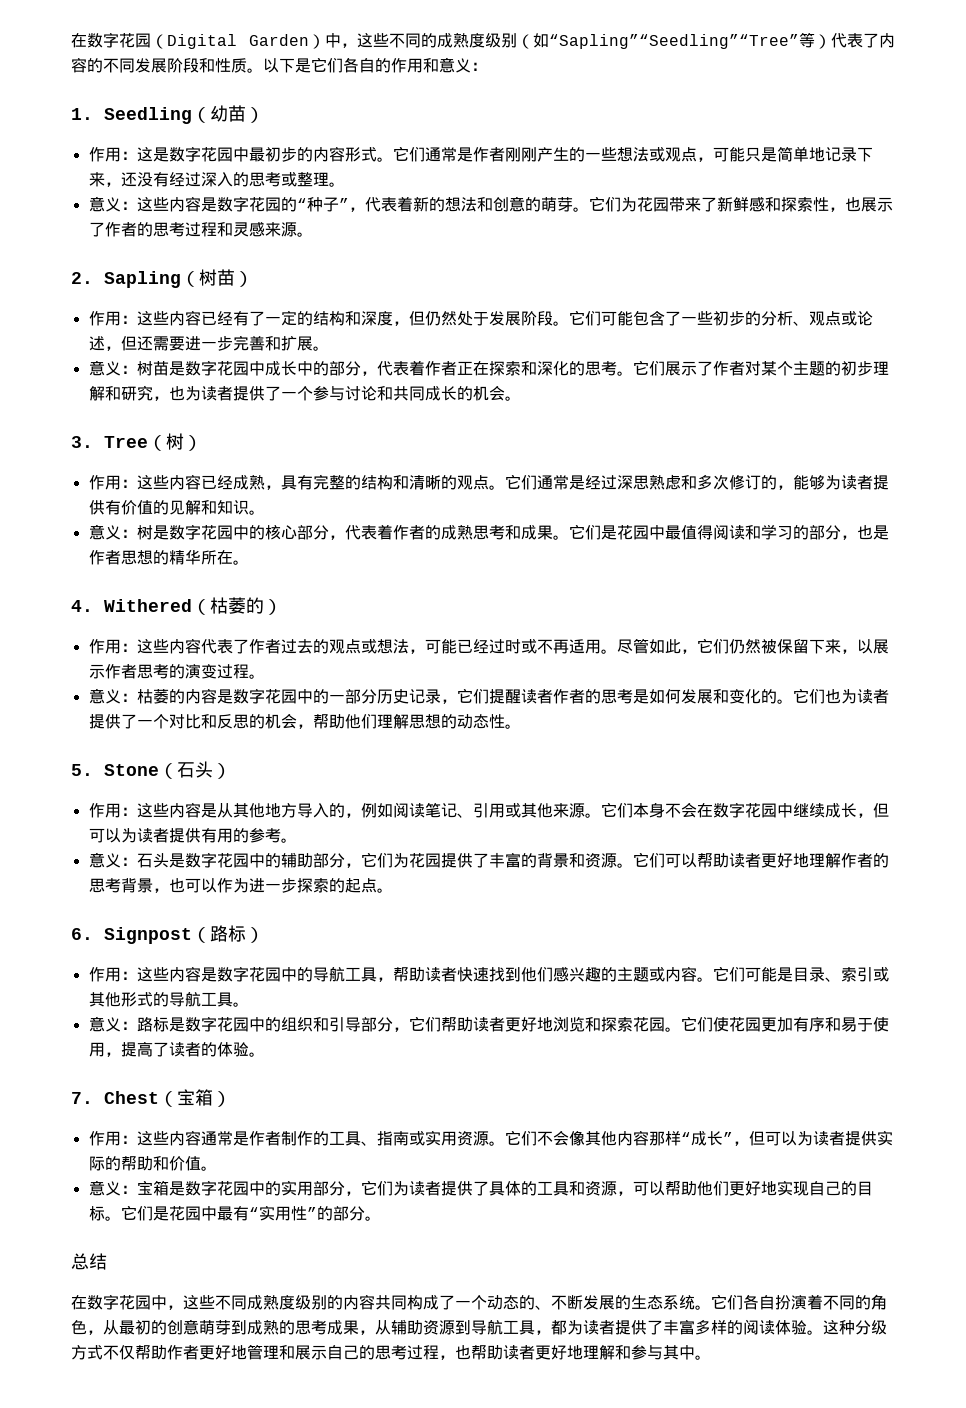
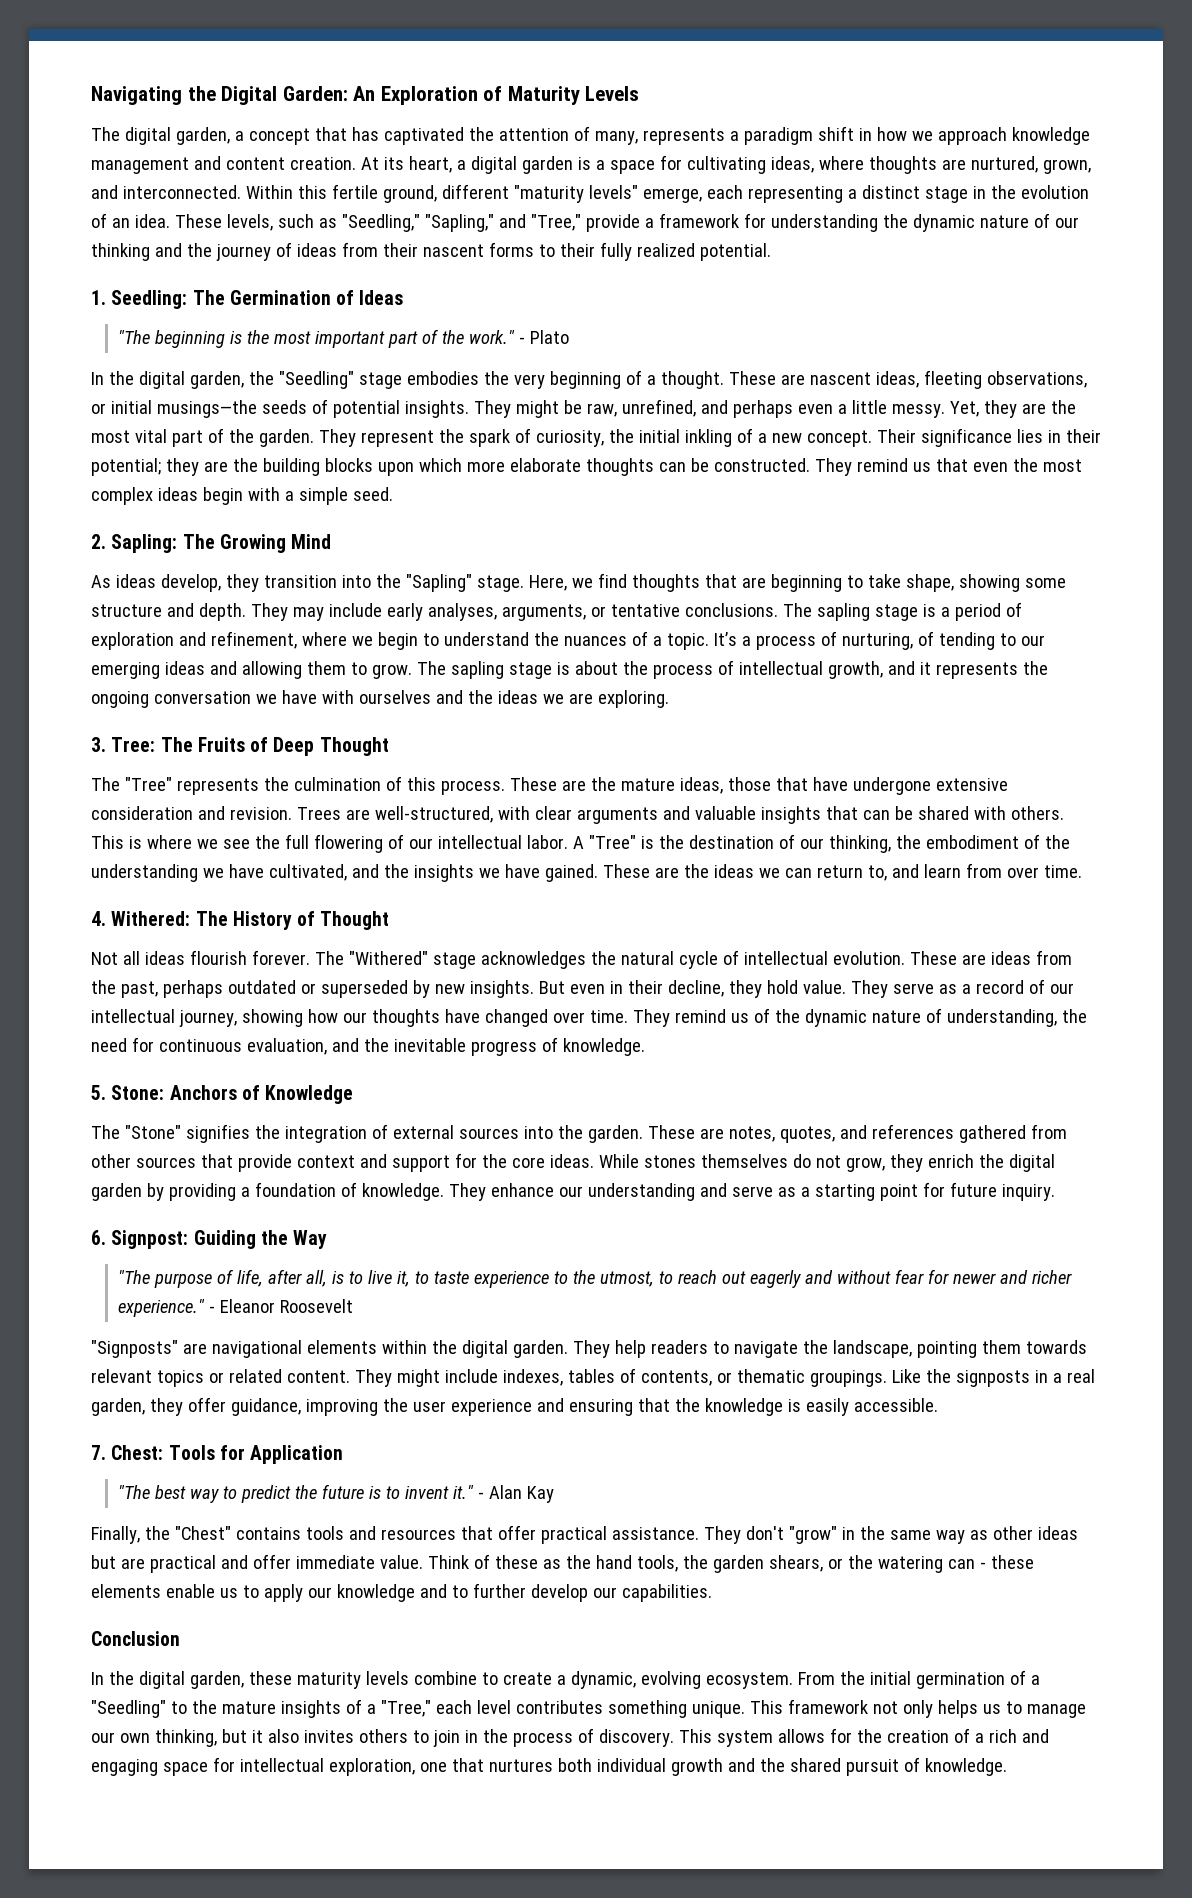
[71,32,895,49] [71,57,487,73] [71,105,264,124] [88,146,873,162] [88,172,345,187] [88,196,893,212] [88,221,313,237] [71,269,253,288] [88,310,873,326] [88,335,329,351] [88,360,889,376] [88,385,521,401] [71,433,202,451] [88,474,889,490] [88,500,265,515] [88,524,889,540] [88,550,249,565] [71,597,282,615] [88,638,889,654] [88,664,265,679] [88,688,889,704] [88,713,521,729] [71,761,231,779] [88,802,889,818] [88,828,297,843] [88,852,889,868] [88,878,393,893] [71,925,264,944] [88,966,889,982] [88,991,249,1007] [88,1016,889,1032] [88,1041,265,1057] [71,1089,231,1107] [88,1130,893,1146] [88,1156,217,1171] [88,1180,873,1196] [88,1205,381,1221] [71,1253,107,1270] [71,1294,887,1310] [71,1319,887,1335] [71,1344,711,1360] 在数字花园（Digital Garden）中，这些不同的成熟度级别（如“Sapling”“Seedling”“Tree”等）代表了内容的不同发展阶段和性质。以下是它们各自的作用和意义： // 1. Seedling（幼苗） // 作用：这是数字花园中最初步的内容形式。它们通常是作者刚刚产生的一些想法或观点，可能只是简单地记录下来，还没有经过深入的思考或整理。 // 意义：这些内容是数字花园的“种子”，代表着新的想法和创意的萌芽。它们为花园带来了新鲜感和探索性，也展示了作者的思考过程和灵感来源。 // 2. Sapling（树苗） // 作用：这些内容已经有了一定的结构和深度，但仍然处于发展阶段。它们可能包含了一些初步的分析、观点或论述，但还需要进一步完善和扩展。 // 意义：树苗是数字花园中成长中的部分，代表着作者正在探索和深化的思考。它们展示了作者对某个主题的初步理解和研究，也为读者提供了一个参与讨论和共同成长的机会。 // 3. Tree（树） // 作用：这些内容已经成熟，具有完整的结构和清晰的观点。它们通常是经过深思熟虑和多次修订的，能够为读者提供有价值的见解和知识。 // 意义：树是数字花园中的核心部分，代表着作者的成熟思考和成果。它们是花园中最值得阅读和学习的部分，也是作者思想的精华所在。 // 4. Withered（枯萎的） // 作用：这些内容代表了作者过去的观点或想法，可能已经过时或不再适用。尽管如此，它们仍然被保留下来，以展示作者思考的演变过程。 // 意义：枯萎的内容是数字花园中的一部分历史记录，它们提醒读者作者的思考是如何发展和变化的。它们也为读者提供了一个对比和反思的机会，帮助他们理解思想的动态性。 // 5. Stone（石头） // 作用：这些内容是从其他地方导入的，例如阅读笔记、引用或其他来源。它们本身不会在数字花园中继续成长，但可以为读者提供有用的参考。 // 意义：石头是数字花园中的辅助部分，它们为花园提供了丰富的背景和资源。它们可以帮助读者更好地理解作者的思考背景，也可以作为进一步探索的起点。 // 6. Signpost（路标） // 作用：这些内容是数字花园中的导航工具，帮助读者快速找到他们感兴趣的主题或内容。它们可能是目录、索引或其他形式的导航工具。 // 意义：路标是数字花园中的组织和引导部分，它们帮助读者更好地浏览和探索花园。它们使花园更加有序和易于使用，提高了读者的体验。 // 7. Chest（宝箱） // 作用：这些内容通常是作者制作的工具、指南或实用资源。它们不会像其他内容那样“成长”，但可以为读者提供实际的帮助和价值。 // 意义：宝箱是数字花园中的实用部分，它们为读者提供了具体的工具和资源，可以帮助他们更好地实现自己的目标。它们是花园中最有“实用性”的部分。 // 总结 // 在数字花园中，这些不同成熟度级别的内容共同构成了一个动态的、不断发展的生态系统。它们各自扮演着不同的角色，从最初的创意萌芽到成熟的思考成果，从辅助资源到导航工具，都为读者提供了丰富多样的阅读体验。这种分级方式不仅帮助作者更好地管理和展示自己的思考过程，也帮助读者更好地理解和参与其中。 -> [91,86,640,105] [91,126,1090,145] [91,155,1091,174] [91,184,1089,203] [91,213,1079,232] [91,242,771,261] [91,290,404,309] [118,329,570,348] [91,370,1087,389] [91,399,1076,418] [91,428,1101,447] [91,458,1082,476] [91,487,393,505] [91,534,332,553] [91,573,1066,592] [91,602,1022,621] [91,631,1045,650] [91,660,1048,679] [91,690,669,708] [91,737,389,756] [91,776,1008,795] [91,806,1064,824] [91,834,1070,853] [91,863,1082,882] [91,911,390,930] [91,950,1072,969] [91,979,1074,998] [91,1008,1087,1027] [91,1037,645,1056] [91,1085,354,1104] [91,1124,1067,1143] [91,1153,1055,1172] [91,1182,1055,1201] [91,1230,328,1249] [118,1269,1073,1288] [118,1299,354,1317] [91,1340,1087,1358] [91,1368,1095,1387] [91,1397,938,1416] [91,1445,344,1464] [118,1484,555,1503] [91,1525,1078,1544] [91,1554,1034,1573] [91,1583,712,1602] [91,1631,180,1646] [91,1670,1040,1689] [91,1699,1086,1718] [91,1728,1049,1747] [91,1757,1007,1776] Navigating the Digital Garden: An Exploration of Maturity Levels // The digital garden, a concept that has captivated the attention of many, represents a paradigm shift in how we approach knowledge management and content creation. At its heart, a digital garden is a space for cultivating ideas, where thoughts are nurtured, grown, and interconnected. Within this fertile ground, different "maturity levels" emerge, each representing a distinct stage in the evolution of an idea. These levels, such as "Seedling," "Sapling," and "Tree," provide a framework for understanding the dynamic nature of our thinking and the journey of ideas from their nascent forms to their fully realized potential. // 1. Seedling: The Germination of Ideas // "The beginning is the most important part of the work." - Plato // In the digital garden, the "Seedling" stage embodies the very beginning of a thought. These are nascent ideas, fleeting observations, or initial musings—the seeds of potential insights. They might be raw, unrefined, and perhaps even a little messy. Yet, they are the most vital part of the garden. They represent the spark of curiosity, the initial inkling of a new concept. Their significance lies in their potential; they are the building blocks upon which more elaborate thoughts can be constructed. They remind us that even the most complex ideas begin with a simple seed. // 2. Sapling: The Growing Mind // As ideas develop, they transition into the "Sapling" stage. Here, we find thoughts that are beginning to take shape, showing some structure and depth. They may include early analyses, arguments, or tentative conclusions. The sapling stage is a period of exploration and refinement, where we begin to understand the nuances of a topic. It’s a process of nurturing, of tending to our emerging ideas and allowing them to grow. The sapling stage is about the process of intellectual growth, and it represents the ongoing conversation we have with ourselves and the ideas we are exploring. // 3. Tree: The Fruits of Deep Thought // The "Tree" represents the culmination of this process. These are the mature ideas, those that have undergone extensive consideration and revision. Trees are well-structured, with clear arguments and valuable insights that can be shared with others. This is where we see the full flowering of our intellectual labor. A "Tree" is the destination of our thinking, the embodiment of the understanding we have cultivated, and the insights we have gained. These are the ideas we can return to, and learn from over time. // 4. Withered: The History of Thought // Not all ideas flourish forever. The "Withered" stage acknowledges the natural cycle of intellectual evolution. These are ideas from the past, perhaps outdated or superseded by new insights. But even in their decline, they hold value. They serve as a record of our intellectual journey, showing how our thoughts have changed over time. They remind us of the dynamic nature of understanding, the need for continuous evaluation, and the inevitable progress of knowledge. // 5. Stone: Anchors of Knowledge // The "Stone" signifies the integration of external sources into the garden. These are notes, quotes, and references gathered from other sources that provide context and support for the core ideas. While stones themselves do not grow, they enrich the digital garden by providing a foundation of knowledge. They enhance our understanding and serve as a starting point for future inquiry. // 6. Signpost: Guiding the Way // "The purpose of life, after all, is to live it, to taste experience to the utmost, to reach out eagerly and without fear for newer and richer experience." - Eleanor Roosevelt // "Signposts" are navigational elements within the digital garden. They help readers to navigate the landscape, pointing them towards relevant topics or related content. They might include indexes, tables of contents, or thematic groupings. Like the signposts in a real garden, they offer guidance, improving the user experience and ensuring that the knowledge is easily accessible. // 7. Chest: Tools for Application // "The best way to predict the future is to invent it." - Alan Kay // Finally, the "Chest" contains tools and resources that offer practical assistance. They don't "grow" in the same way as other ideas but are practical and offer immediate value. Think of these as the hand tools, the garden shears, or the watering can - these elements enable us to apply our knowledge and to further develop our capabilities. // Conclusion // In the digital garden, these maturity levels combine to create a dynamic, evolving ecosystem. From the initial germination of a "Seedling" to the mature insights of a "Tree," each level contributes something unique. This framework not only helps us to manage our own thinking, but it also invites others to join in the process of discovery. This system allows for the creation of a rich and engaging space for intellectual exploration, one that nurtures both individual growth and the shared pursuit of knowledge.

